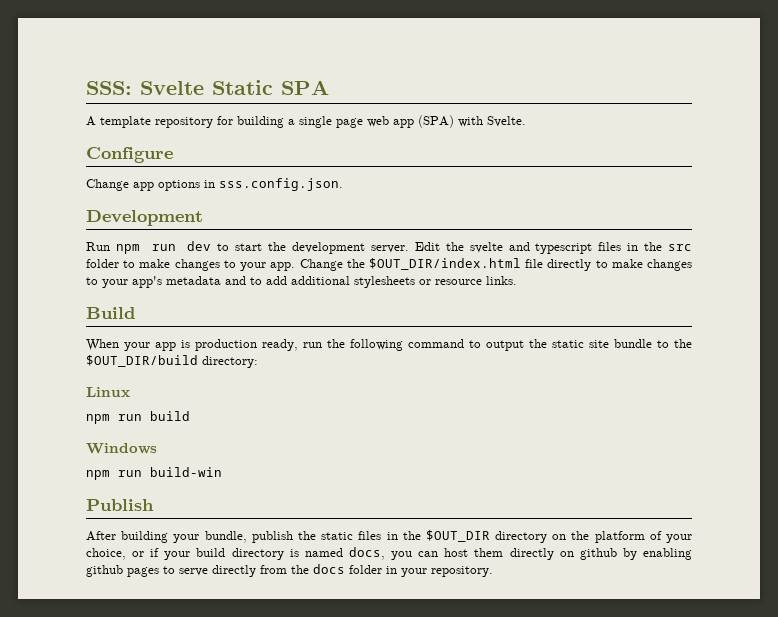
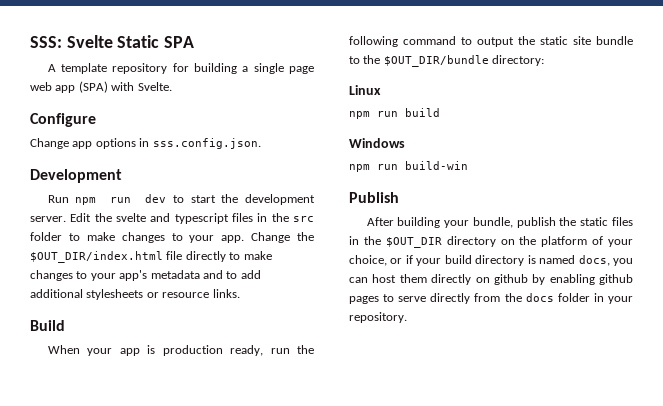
[86,355,198,367] $OUT_DIR/build -> [383,55,489,67] $OUT_DIR/bundle

